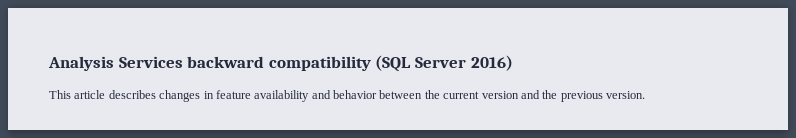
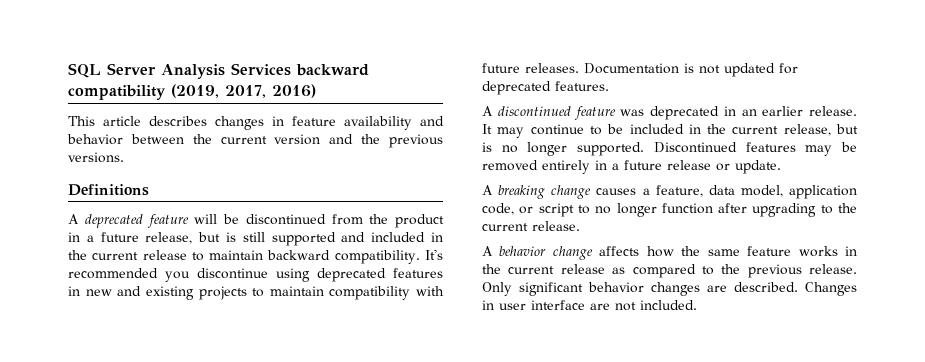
(48, 63) none -> [68,63,156,78] SQL Server
[375,55,466,72] (SQL Server -> [171,84,266,98] (2019, 2017,
[606,91,645,99] version. -> [68,152,124,163] [68,184,149,196] [68,214,444,228] [68,232,444,246] [68,249,443,264] [68,268,443,282] [68,286,444,300] [482,63,798,77] [482,81,609,95] [482,106,857,120] [482,124,858,138] [482,142,857,156] [482,160,781,174] [482,185,857,199] [482,203,857,217] [482,221,580,231] [482,246,857,260] [482,264,857,278] [482,282,857,296] [482,300,697,311] versions. // Definitions // A deprecated feature will be discontinued from the product in a future release, but is still supported and included in the current release to maintain backward compatibility. It's recommended you discontinue using deprecated features in new and existing projects to maintain compatibility with future releases. Documentation is not updated for deprecated features. // A discontinued feature was deprecated in an earlier release. It may continue to be included in the current release, but is no longer supported. Discontinued features may be removed entirely in a future release or update. // A breaking change causes a feature, data model, application code, or script to no longer function after upgrading to the current release. // A behavior change affects how the same feature works in the current release as compared to the previous release. Only significant behavior changes are described. Changes in user interface are not included.

